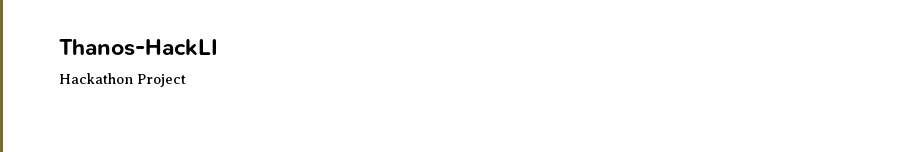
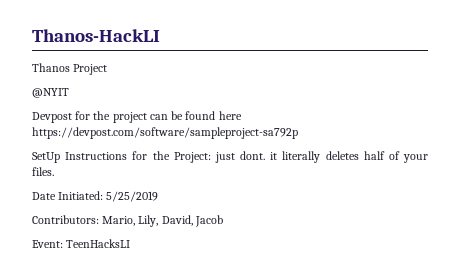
[59,73,133,84] Hackathon -> [32,63,70,72] Thanos
(186, 80) none -> [32,88,69,98] [32,111,242,123] [32,127,298,139] [32,151,428,163] [32,167,54,176] [32,191,159,202] [32,215,223,227] [32,239,131,248] // @NYIT // Devpost for the project can be found here https://devpost.com/software/sampleproject-sa792p // SetUp Instructions for the Project: just dont. it literally deletes half of your files. // Date Initiated: 5/25/2019 // Contributors: Mario, Lily, David, Jacob // Event: TeenHacksLI

